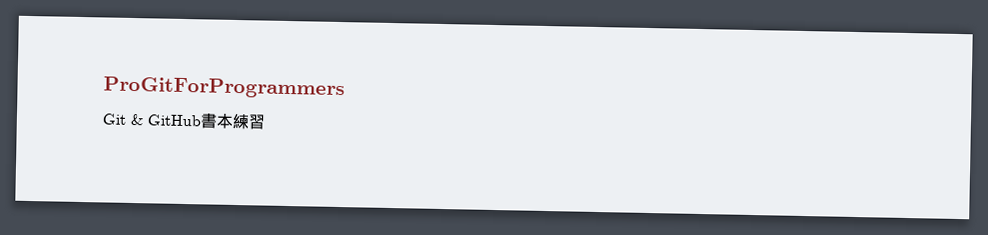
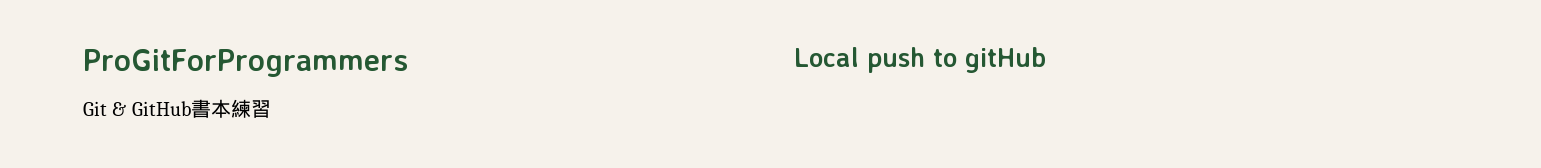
(266, 122) none -> [794,47,1046,73] // Local push to gitHub

